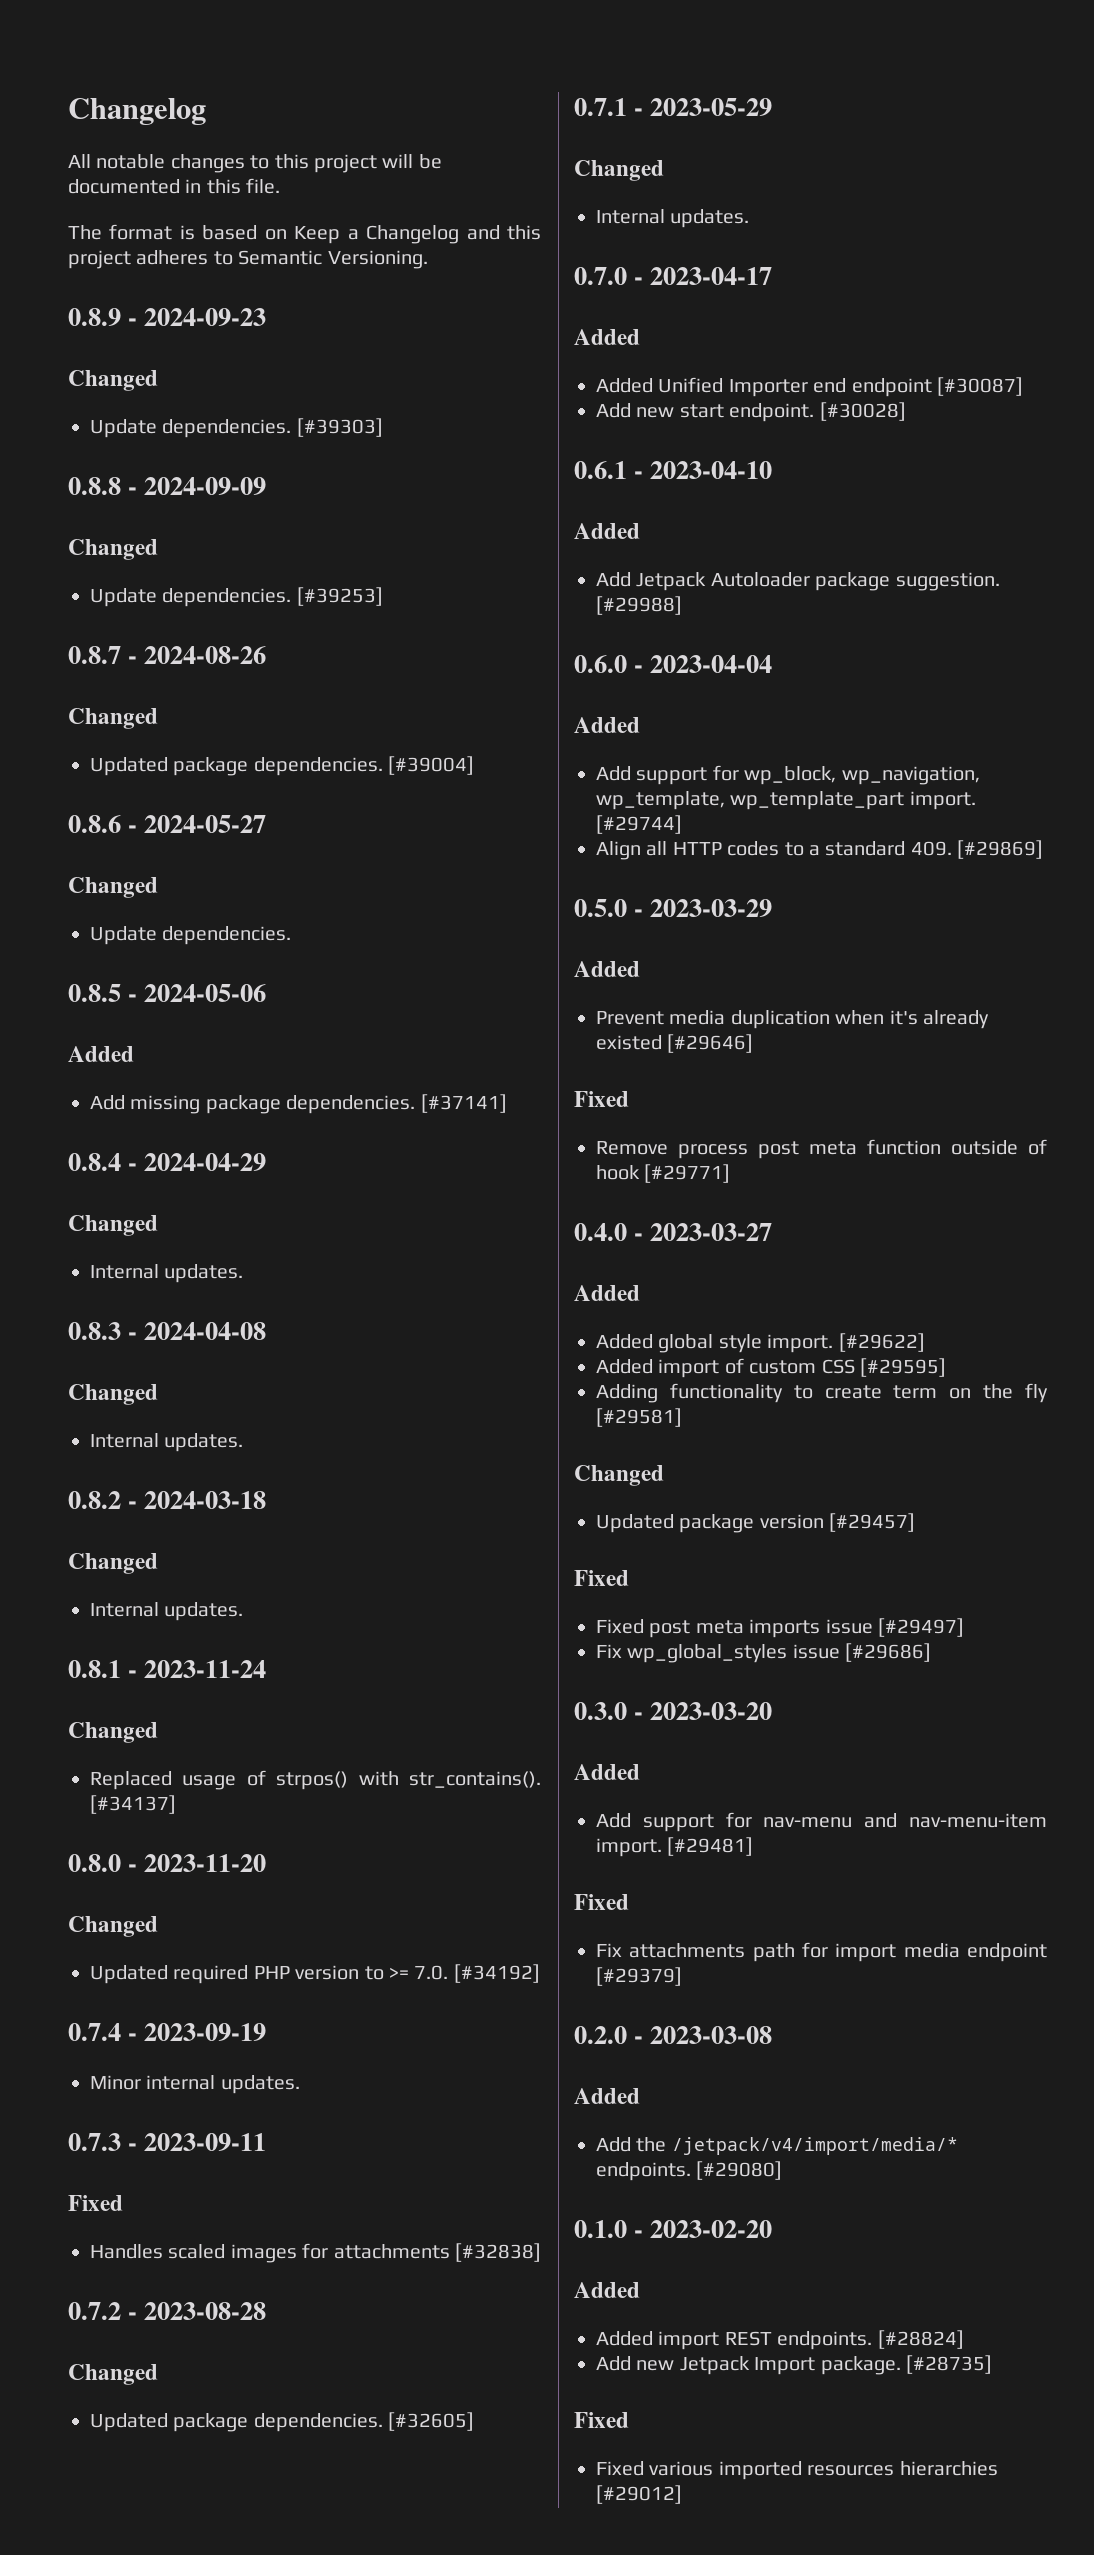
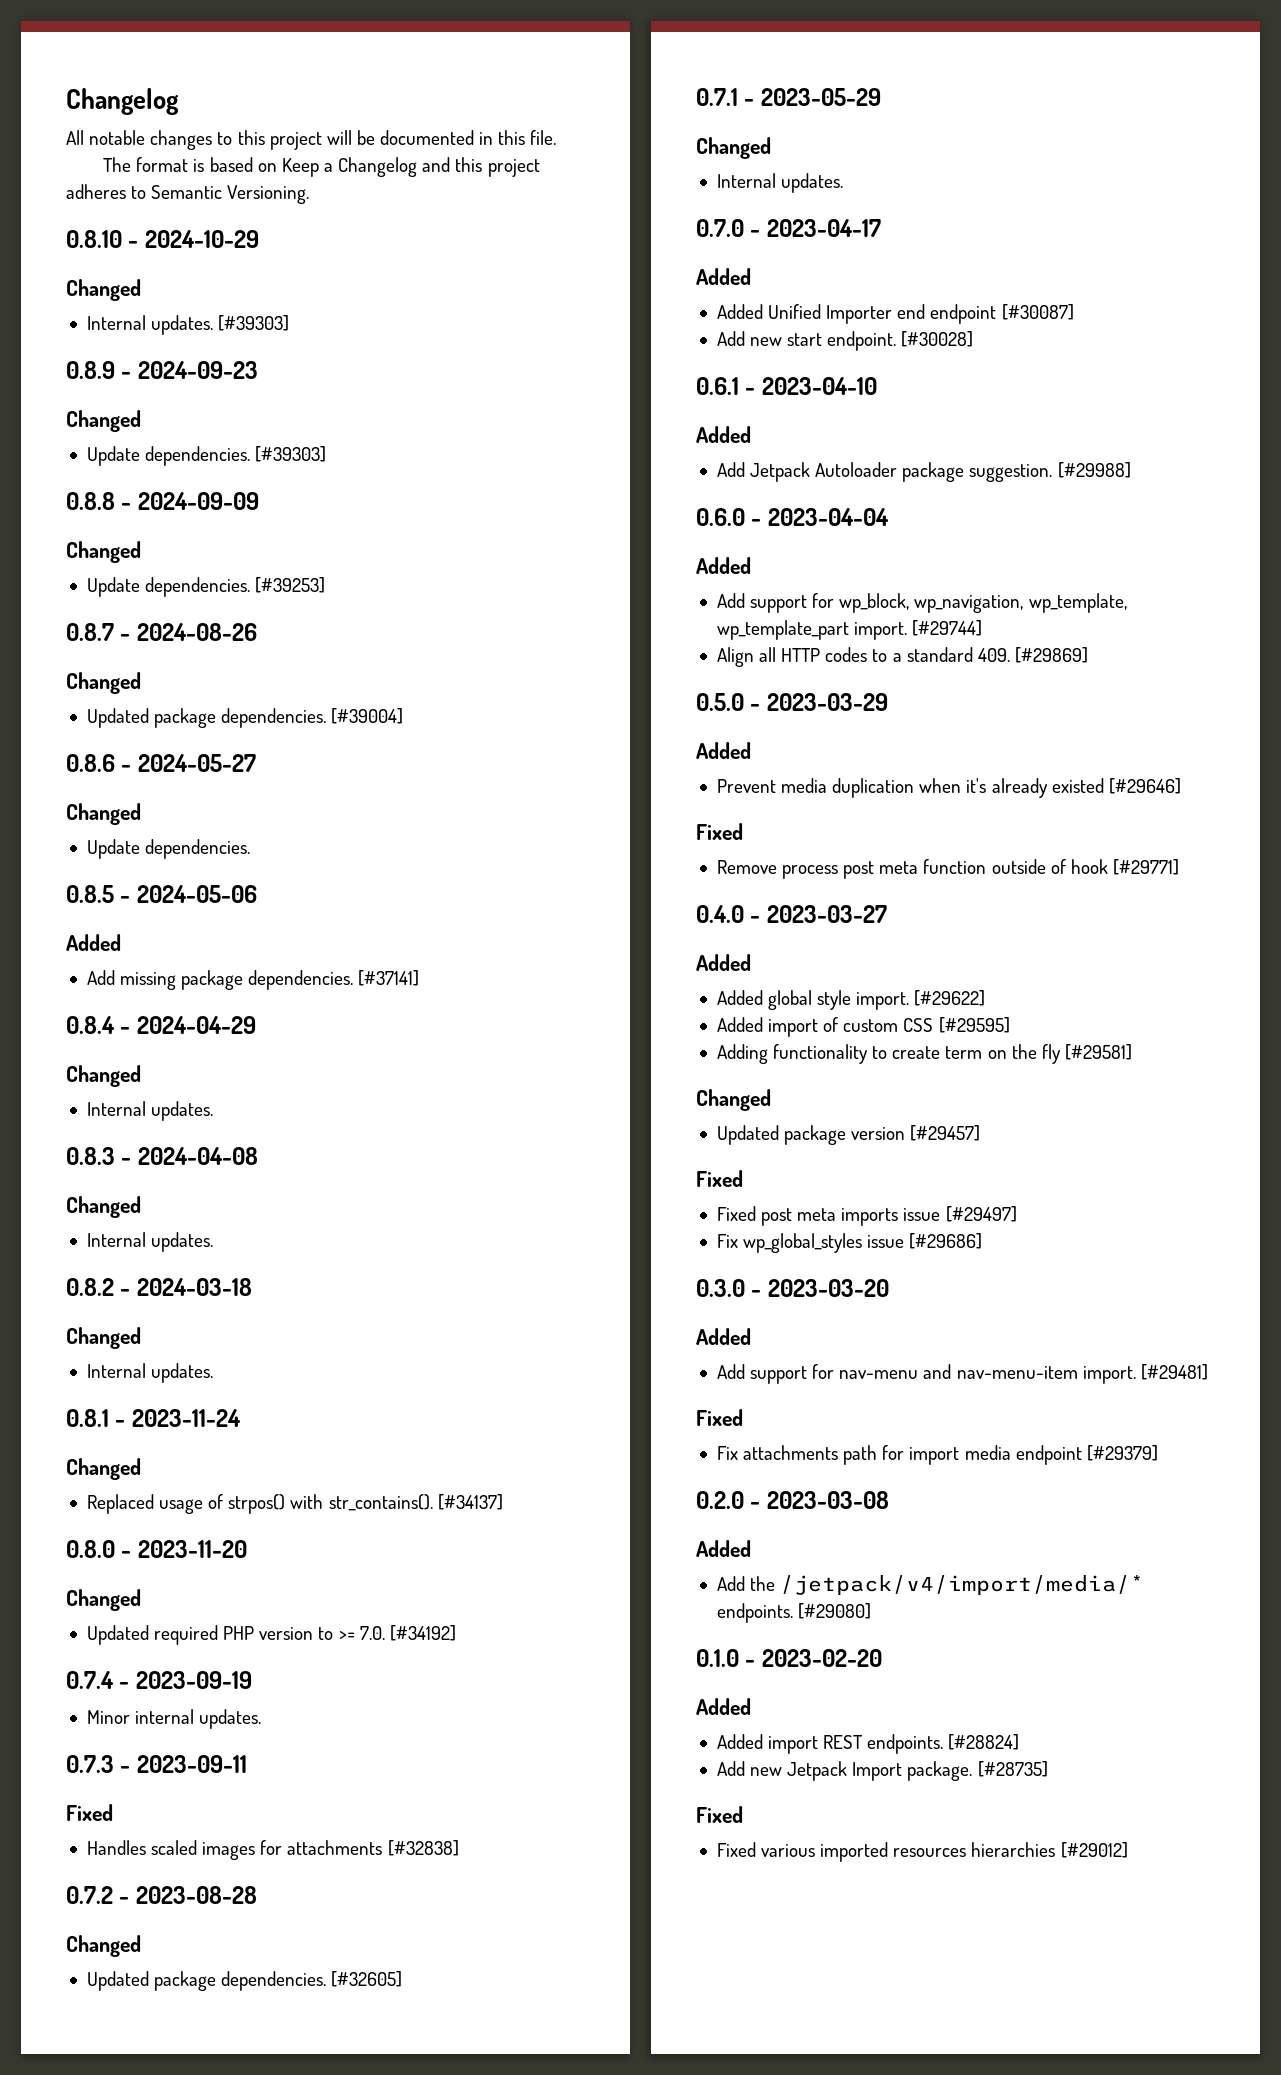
(428, 259) none -> [66,230,259,248] [66,279,141,301] [86,315,290,335] // 0.8.10 - 2024-10-29 // Changed // Internal updates. [#39303]

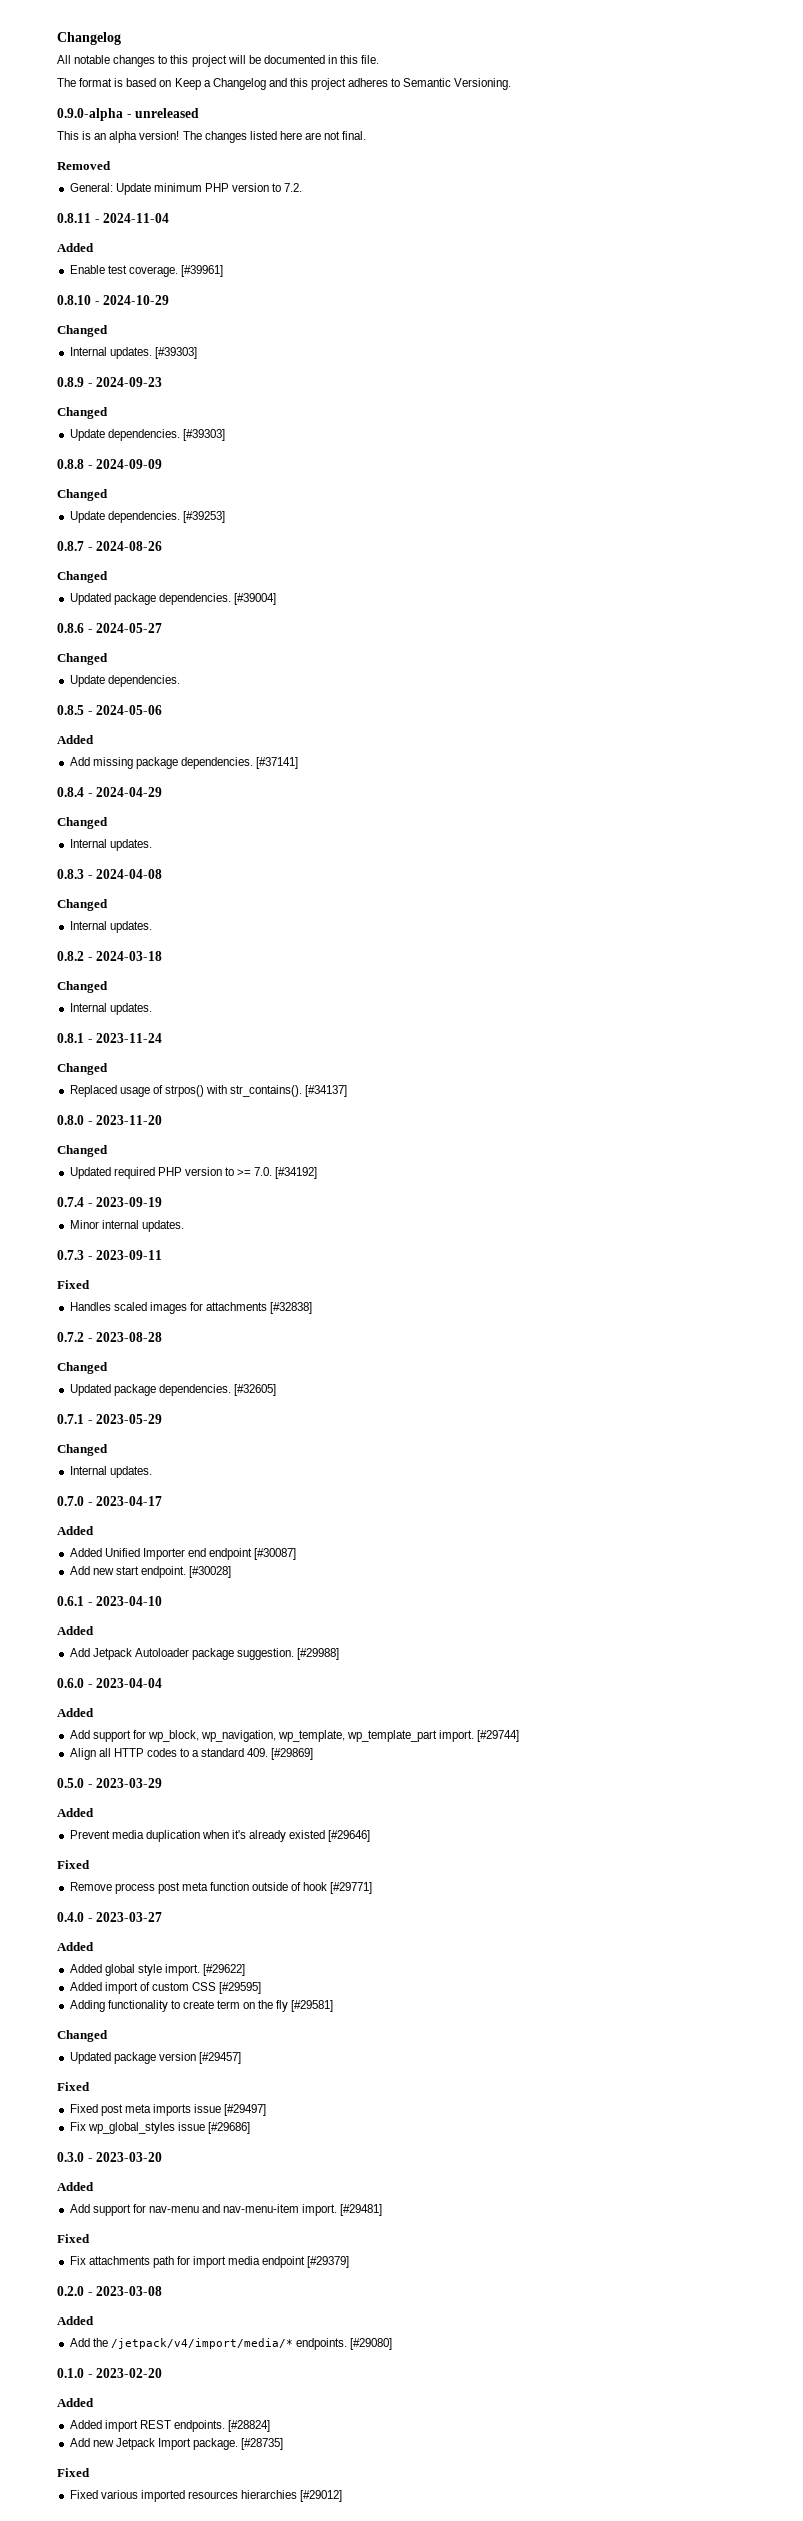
(310, 194) none -> [57,108,200,121] [57,131,367,143] [57,161,111,170] [69,183,303,195] [57,213,170,223] [57,243,94,252] [69,265,223,277] // 0.9.0-alpha - unreleased // This is an alpha version! The changes listed here are not final. // Removed // General: Update minimum PHP version to 7.2. // 0.8.11 - 2024-11-04 // Added // Enable test coverage. [#39961]

